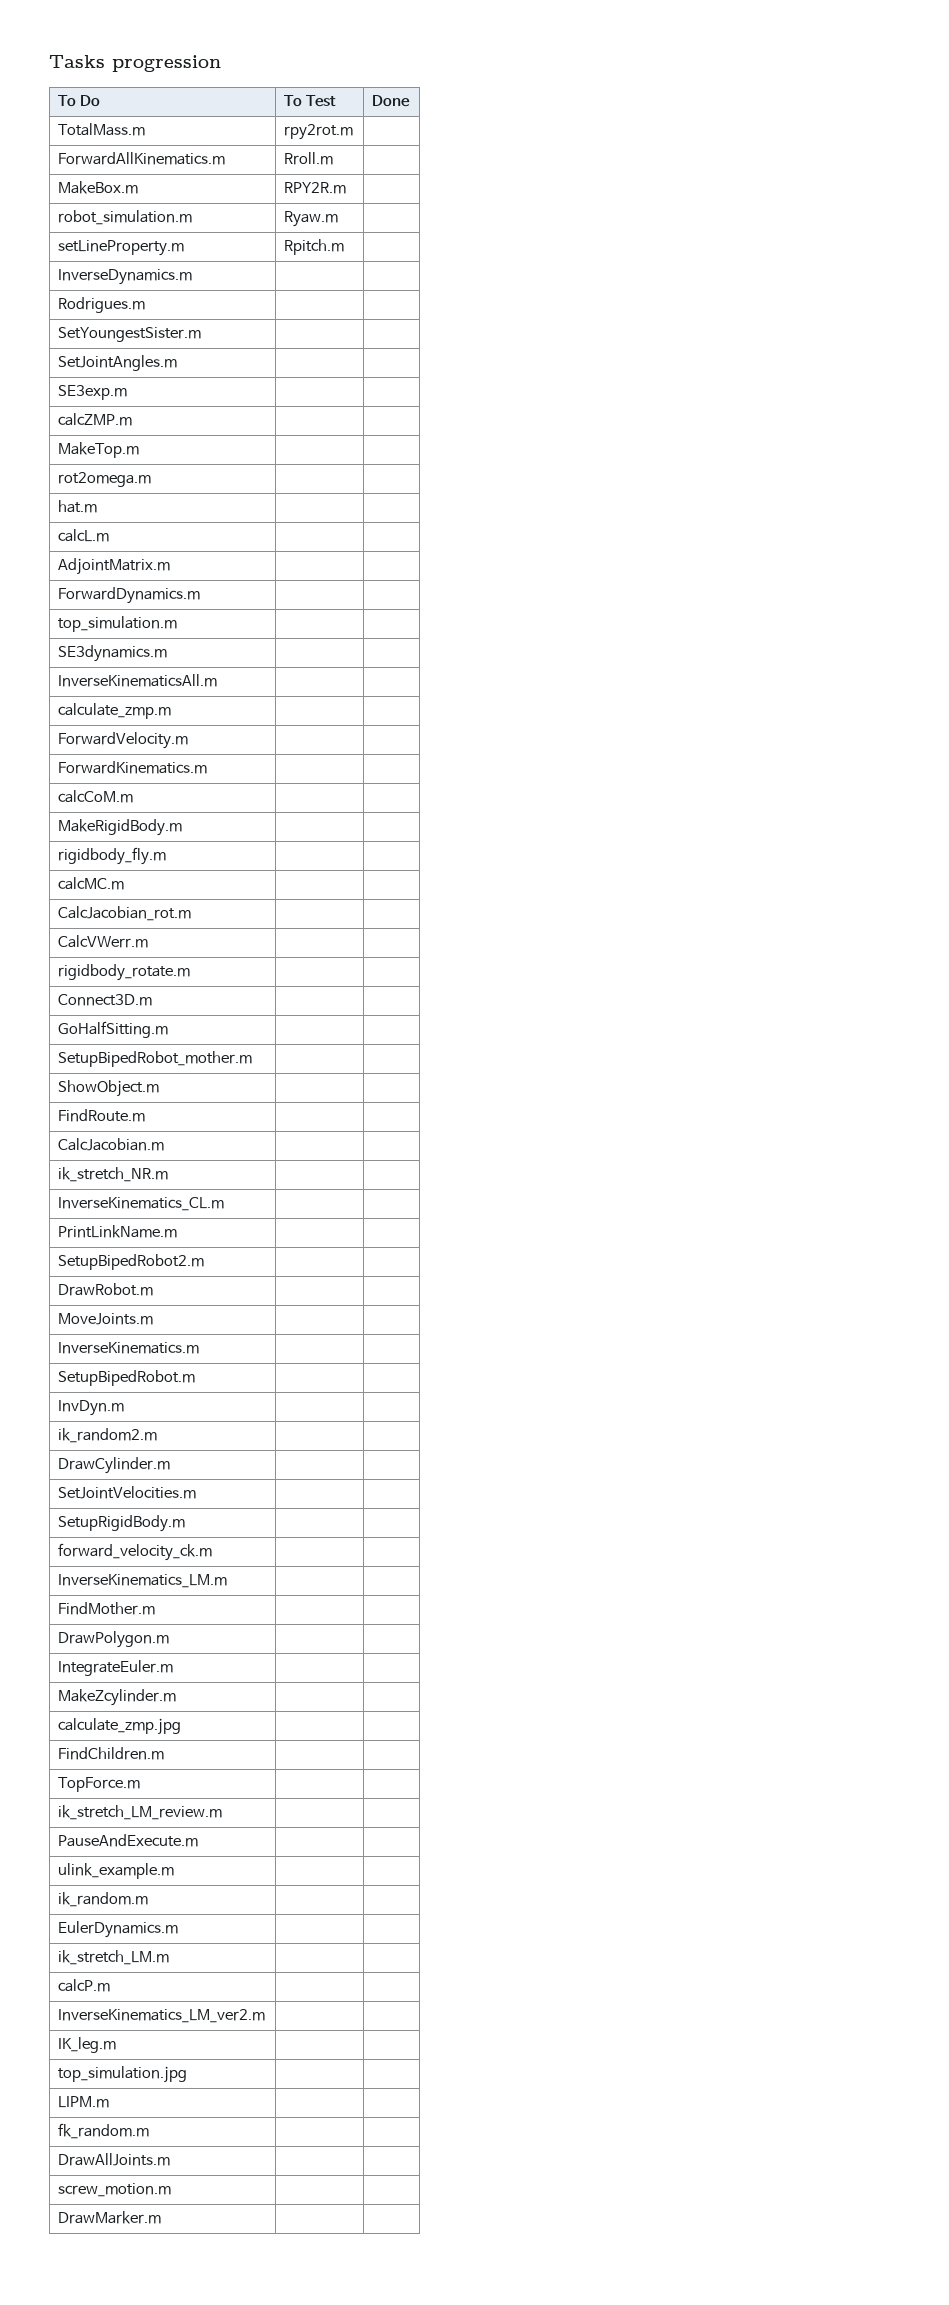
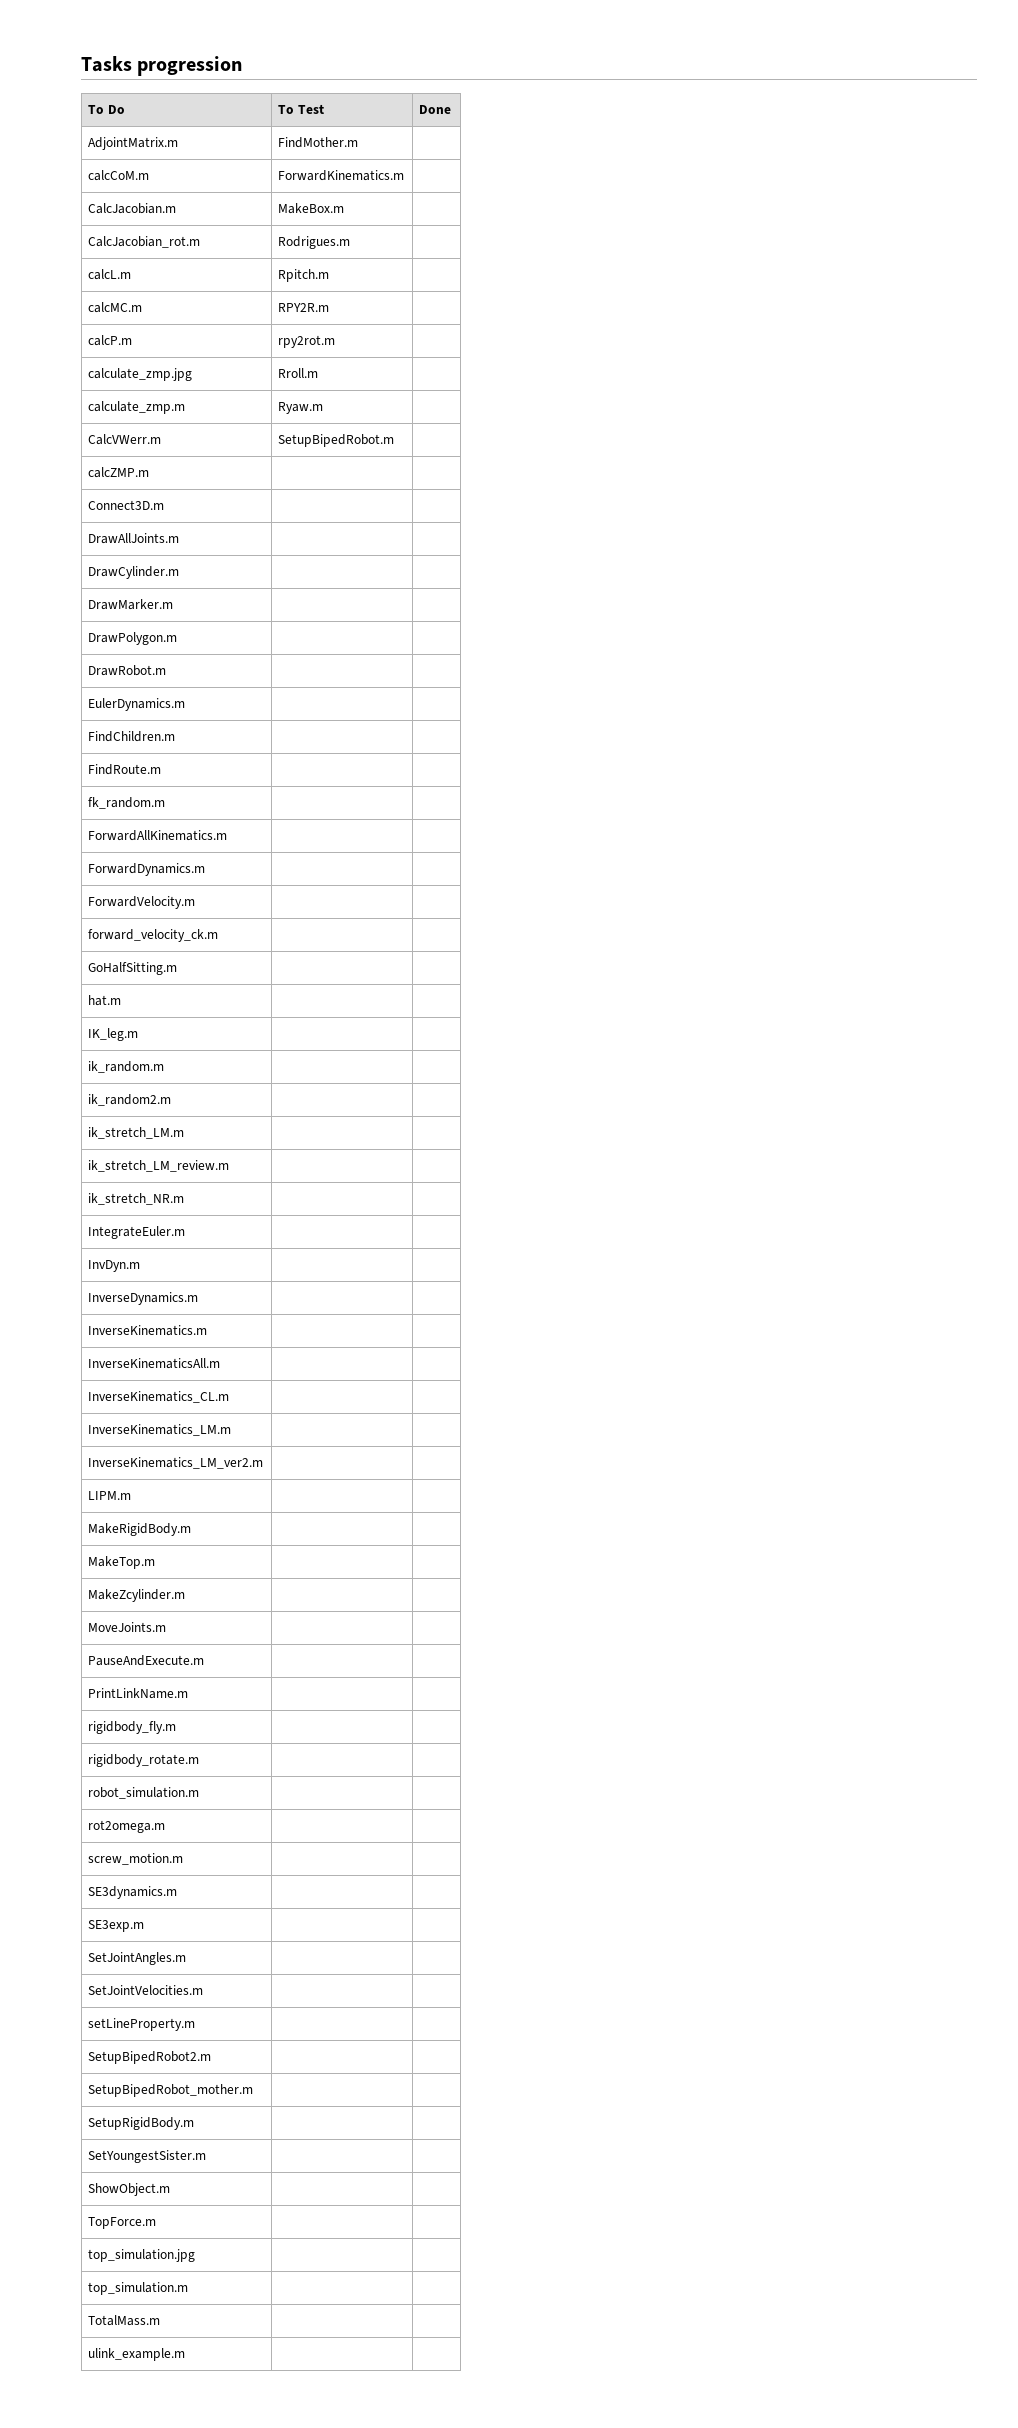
[58,123,146,136] TotalMass.m -> [88,137,179,150] [278,137,359,148] [88,170,150,181] [278,170,405,181] [88,203,177,214] [278,203,345,214] [88,236,201,248] [278,236,351,249] [88,269,132,280] [278,269,330,282] [88,302,143,313] [278,303,330,312] [88,335,133,346] AdjointMatrix.m | FindMother.m | // calcCoM.m | ForwardKinematics.m | // CalcJacobian.m | MakeBox.m | // CalcJacobian_rot.m | Rodrigues.m | // calcL.m | Rpitch.m | // calcMC.m | RPY2R.m | // calcP.m
[58,152,226,165] ForwardAllKinematics.m -> [88,368,193,381] calculate_zmp.jpg
[58,181,139,194] [284,182,347,194] [58,210,193,225] [284,211,339,227] [58,240,185,256] [284,239,345,255] [58,269,193,285] [58,297,146,313] [58,327,202,342] [58,355,178,371] [58,385,128,400] [58,413,133,426] [58,442,140,458] [58,472,152,487] [58,500,98,513] [58,529,110,542] [58,558,171,575] [58,587,201,604] [58,616,178,632] [58,645,168,662] [58,674,218,687] [58,703,172,719] [58,732,189,749] [58,761,208,774] [58,790,134,803] [58,819,183,836] [58,847,167,865] [58,877,125,890] [58,906,192,921] [58,935,149,948] [58,964,191,981] [58,994,153,1006] [58,1021,169,1038] [58,1051,253,1067] [58,1080,160,1097] [58,1109,146,1122] [58,1138,165,1151] [58,1167,169,1182] [58,1197,225,1211] [58,1225,178,1238] [58,1254,205,1270] [58,1283,154,1296] [58,1313,154,1325] [58,1342,200,1354] [58,1370,196,1386] [58,1400,125,1416] [58,1428,158,1443] [58,1457,171,1474] [58,1486,197,1499] [58,1515,186,1532] [58,1543,213,1561] [58,1574,228,1588] [58,1602,156,1615] [58,1631,170,1648] [58,1660,174,1676] [58,1689,177,1706] [58,1718,182,1735] [58,1747,165,1760] [58,1777,141,1792] [58,1805,223,1820] [58,1834,199,1847] [58,1863,175,1879] [58,1892,149,1907] [58,1921,179,1938] [58,1950,170,1965] [58,1979,111,1992] [58,2009,266,2023] [58,2037,117,2053] [58,2066,188,2083] [58,2096,110,2108] [58,2123,150,2139] [58,2153,171,2166] [58,2183,172,2197] [58,2211,162,2224] MakeBox.m | RPY2R.m | // robot_simulation.m | Ryaw.m | // setLineProperty.m | Rpitch.m | // InverseDynamics.m | | // Rodrigues.m | | // SetYoungestSister.m | | // SetJointAngles.m | | // SE3exp.m | | // calcZMP.m | | // MakeTop.m | | // rot2omega.m | | // hat.m | | // calcL.m | | // AdjointMatrix.m | | // ForwardDynamics.m | | // top_simulation.m | | // SE3dynamics.m | | // InverseKinematicsAll.m | | // calculate_zmp.m | | // ForwardVelocity.m | | // ForwardKinematics.m | | // calcCoM.m | | // MakeRigidBody.m | | // rigidbody_fly.m | | // calcMC.m | | // CalcJacobian_rot.m | | // CalcVWerr.m | | // rigidbody_rotate.m | | // Connect3D.m | | // GoHalfSitting.m | | // SetupBipedRobot_mother.m | | // ShowObject.m | | // FindRoute.m | | // CalcJacobian.m | | // ik_stretch_NR.m | | // InverseKinematics_CL.m | | // PrintLinkName.m | | // SetupBipedRobot2.m | | // DrawRobot.m | | // MoveJoints.m | | // InverseKinematics.m | | // SetupBipedRobot.m | | // InvDyn.m | | // ik_random2.m | | // DrawCylinder.m | | // SetJointVelocities.m | | // SetupRigidBody.m | | // forward_velocity_ck.m | | // InverseKinematics_LM.m | | // FindMother.m | | // DrawPolygon.m | | // IntegrateEuler.m | | // MakeZcylinder.m | | // calculate_zmp.jpg | | // FindChildren.m | | // TopForce.m | | // ik_stretch_LM_review.m | | // PauseAndExecute.m | | // ulink_example.m | | // ik_random.m | | // EulerDynamics.m | | // ik_stretch_LM.m | | // calcP.m | | // InverseKinematics_LM_ver2.m | | // IK_leg.m | | // top_simulation.jpg | | // LIPM.m | | // fk_random.m | | // DrawAllJoints.m | | // screw_motion.m | | // DrawMarker.m -> [88,401,186,414] [278,402,324,414] [88,434,162,445] [278,434,395,447] [88,467,150,478] [88,500,165,510] [88,533,180,544] [88,566,180,579] [88,599,174,610] [88,632,178,645] [88,665,167,676] [88,698,186,711] [88,731,176,742] [88,764,162,775] [88,797,166,809] [88,830,228,841] [88,863,206,876] [88,896,196,909] [88,929,219,942] [88,962,178,975] [88,995,122,1006] [88,1028,139,1041] [88,1061,165,1073] [88,1094,172,1106] [88,1127,185,1139] [88,1160,230,1172] [88,1193,185,1205] [88,1226,186,1239] [88,1260,141,1272] [88,1292,199,1305] [88,1325,208,1336] [88,1358,221,1369] [88,1391,230,1403] [88,1424,232,1436] [88,1457,264,1469] [88,1491,132,1500] [88,1523,192,1536] [88,1556,156,1569] [88,1589,186,1602] [88,1622,167,1632] [88,1655,205,1666] [88,1688,189,1699] [88,1721,177,1734] [88,1754,200,1767] [88,1787,200,1799] [88,1820,166,1833] [88,1853,184,1865] [88,1886,178,1899] [88,1920,145,1932] [88,1952,187,1965] [88,1985,204,1995] [88,2018,196,2031] [88,2051,212,2064] [88,2084,254,2097] [88,2117,195,2130] [88,2150,207,2163] [88,2183,171,2196] [88,2217,157,2229] [88,2249,196,2262] [88,2282,189,2295] [88,2315,161,2326] [88,2348,186,2361] calculate_zmp.m | Ryaw.m | // CalcVWerr.m | SetupBipedRobot.m | // calcZMP.m | | // Connect3D.m | | // DrawAllJoints.m | | // DrawCylinder.m | | // DrawMarker.m | | // DrawPolygon.m | | // DrawRobot.m | | // EulerDynamics.m | | // FindChildren.m | | // FindRoute.m | | // fk_random.m | | // ForwardAllKinematics.m | | // ForwardDynamics.m | | // ForwardVelocity.m | | // forward_velocity_ck.m | | // GoHalfSitting.m | | // hat.m | | // IK_leg.m | | // ik_random.m | | // ik_random2.m | | // ik_stretch_LM.m | | // ik_stretch_LM_review.m | | // ik_stretch_NR.m | | // IntegrateEuler.m | | // InvDyn.m | | // InverseDynamics.m | | // InverseKinematics.m | | // InverseKinematicsAll.m | | // InverseKinematics_CL.m | | // InverseKinematics_LM.m | | // InverseKinematics_LM_ver2.m | | // LIPM.m | | // MakeRigidBody.m | | // MakeTop.m | | // MakeZcylinder.m | | // MoveJoints.m | | // PauseAndExecute.m | | // PrintLinkName.m | | // rigidbody_fly.m | | // rigidbody_rotate.m | | // robot_simulation.m | | // rot2omega.m | | // screw_motion.m | | // SE3dynamics.m | | // SE3exp.m | | // SetJointAngles.m | | // SetJointVelocities.m | | // setLineProperty.m | | // SetupBipedRobot2.m | | // SetupBipedRobot_mother.m | | // SetupRigidBody.m | | // SetYoungestSister.m | | // ShowObject.m | | // TopForce.m | | // top_simulation.jpg | | // top_simulation.m | | // TotalMass.m | | // ulink_example.m

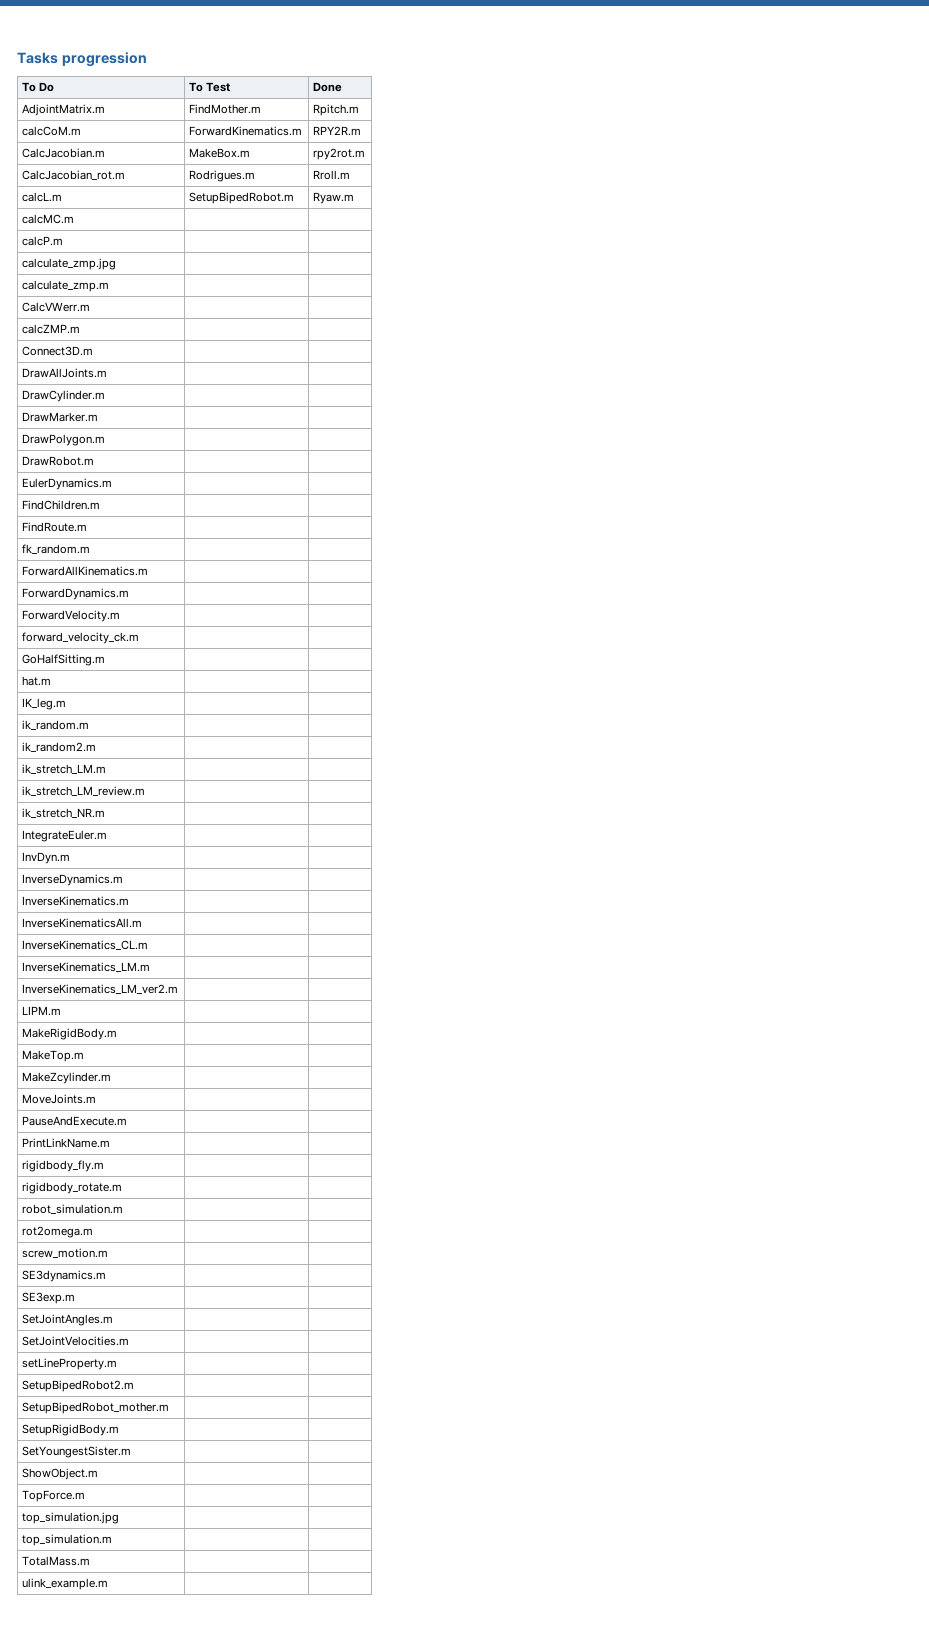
(359, 142) none -> [313,104,360,116] Rpitch.m
(405, 175) none -> [313,126,362,136] RPY2R.m
(345, 208) none -> [313,148,366,160] rpy2rot.m
(351, 242) none -> [313,170,351,180] Rroll.m
[278,269,330,282] Rpitch.m | -> [189,192,295,204] [313,192,355,204] SetupBipedRobot.m | Ryaw.m
[278,303,330,312] RPY2R.m -> (75, 219) none
[278,335,336,348] rpy2rot.m -> (64, 241) none
[278,368,319,378] Rroll.m -> (117, 264) none
[278,402,324,414] Ryaw.m -> (110, 286) none
[278,434,395,447] SetupBipedRobot.m -> (91, 307) none

